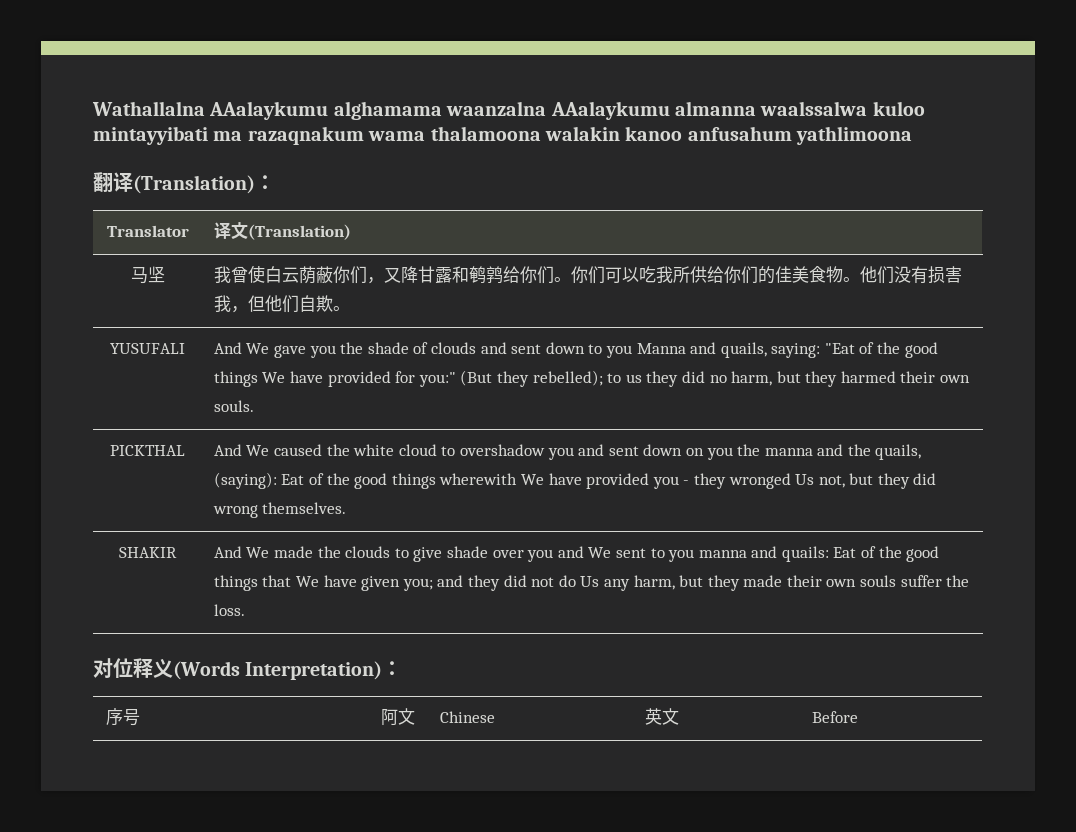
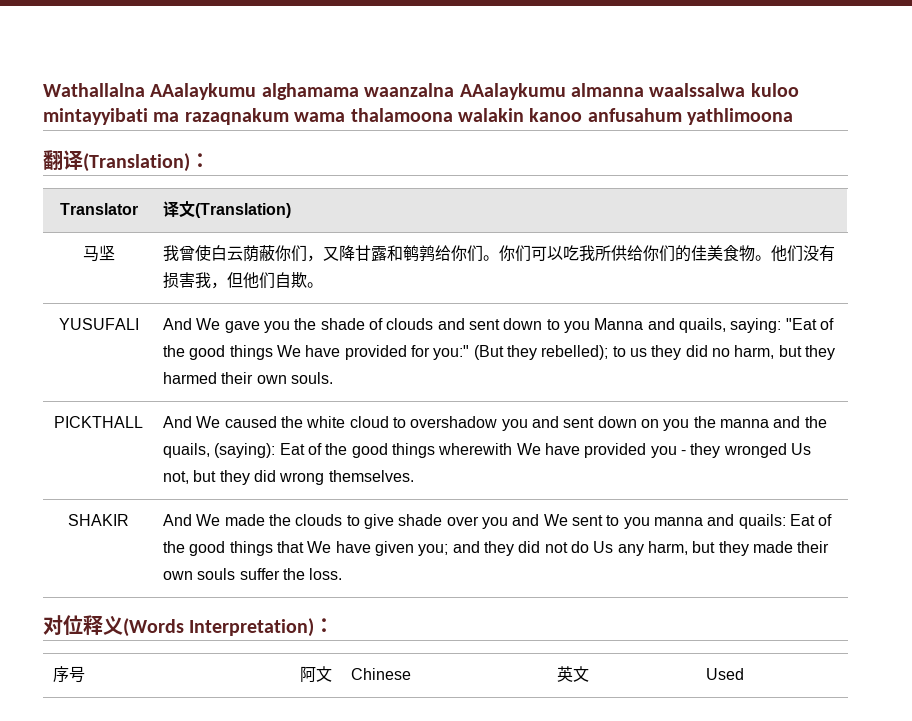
[110,445,185,456] PICKTHAL -> [54,416,143,428] PICKTHALL
[811,711,858,723] Before -> [706,668,745,680] Used

